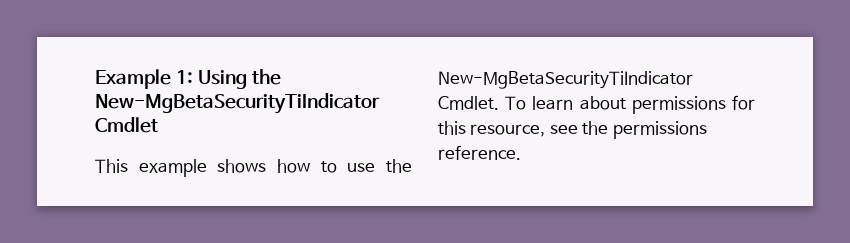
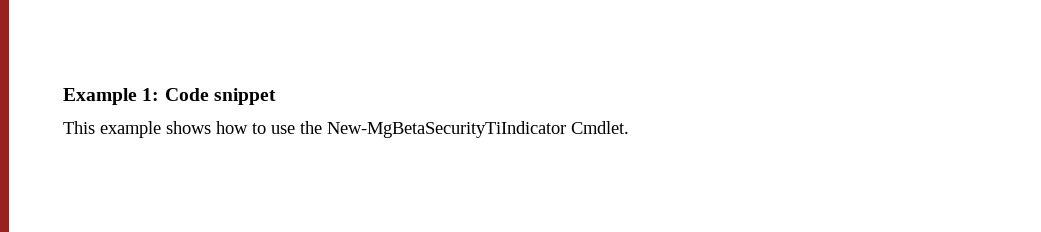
[197,69,281,89] [95,93,380,114] [95,117,158,133] Using the New-MgBetaSecurityTiIndicator Cmdlet -> [164,88,276,105] Code snippet
[505,95,755,114] [438,121,707,139] [438,145,521,160] To learn about permissions for this resource, see the permissions reference. -> (629, 127) none

